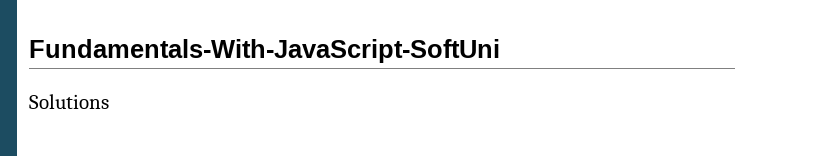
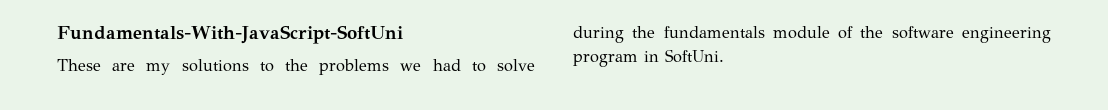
[29,94,109,109] Solutions -> [57,59,535,75] [573,26,1051,43] [573,49,724,67] These are my solutions to the problems we had to solve during the fundamentals module of the software engineering program in SoftUni.

